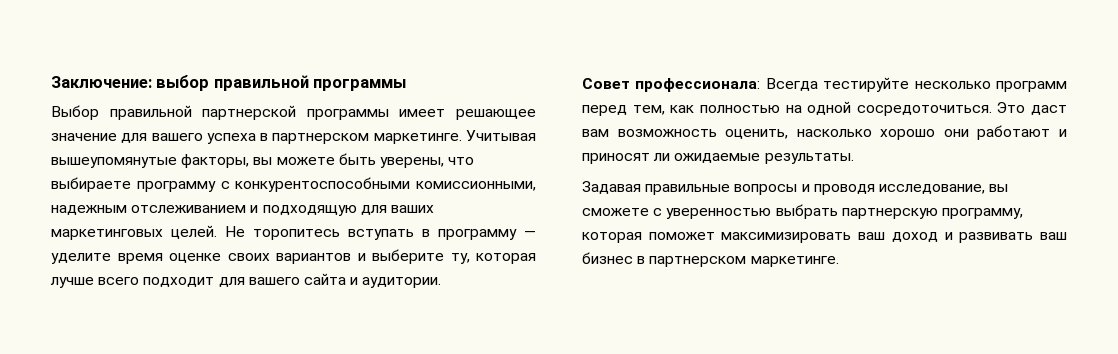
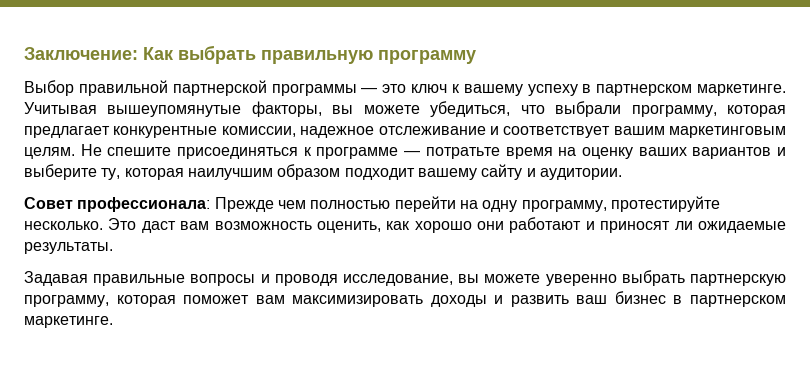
[156,75,407,91] выбор правильной программы -> [143,45,476,64] Как выбрать правильную программу
[399,109,536,120] [51,133,256,144] имеет решающее значение для вашего успеха -> [361,84,578,96] — это ключ к вашему успеху
[338,153,475,168] [51,177,536,192] [51,205,434,216] [51,225,536,240] [51,253,270,264] быть уверены, что выбираете программу с конкурентоспособными комиссионными, надежным отслеживанием и подходящую для ваших маркетинговых целей. Не торопитесь вступать в программу — уделите время оценке своих -> [430,101,787,117] [24,126,786,138] [24,144,687,159] убедиться, что выбрали программу, которая предлагает конкурентные комиссии, надежное отслеживание и соответствует вашим маркетинговым целям. Не спешите присоединяться к программе — потратьте время на оценку ваших
[50,273,442,288] [582,77,1067,92] [582,101,992,116] лучше всего подходит для вашего сайта и аудитории. // Совет профессионала: Всегда тестируйте несколько программ перед тем, как полностью на одной сосредоточиться. -> [187,164,622,180] [24,196,720,212] [24,221,103,230] наилучшим образом подходит вашему сайту и аудитории. // Совет профессионала: Прежде чем полностью перейти на одну программу, протестируйте несколько.
[796,129,872,137] насколько -> [386,221,411,230] как
[582,208,772,219] сможете с уверенностью -> [484,274,617,286] можете уверенно
[721,232,1034,243] максимизировать ваш доход и развивать -> [255,295,569,307] вам максимизировать доходы и развить

